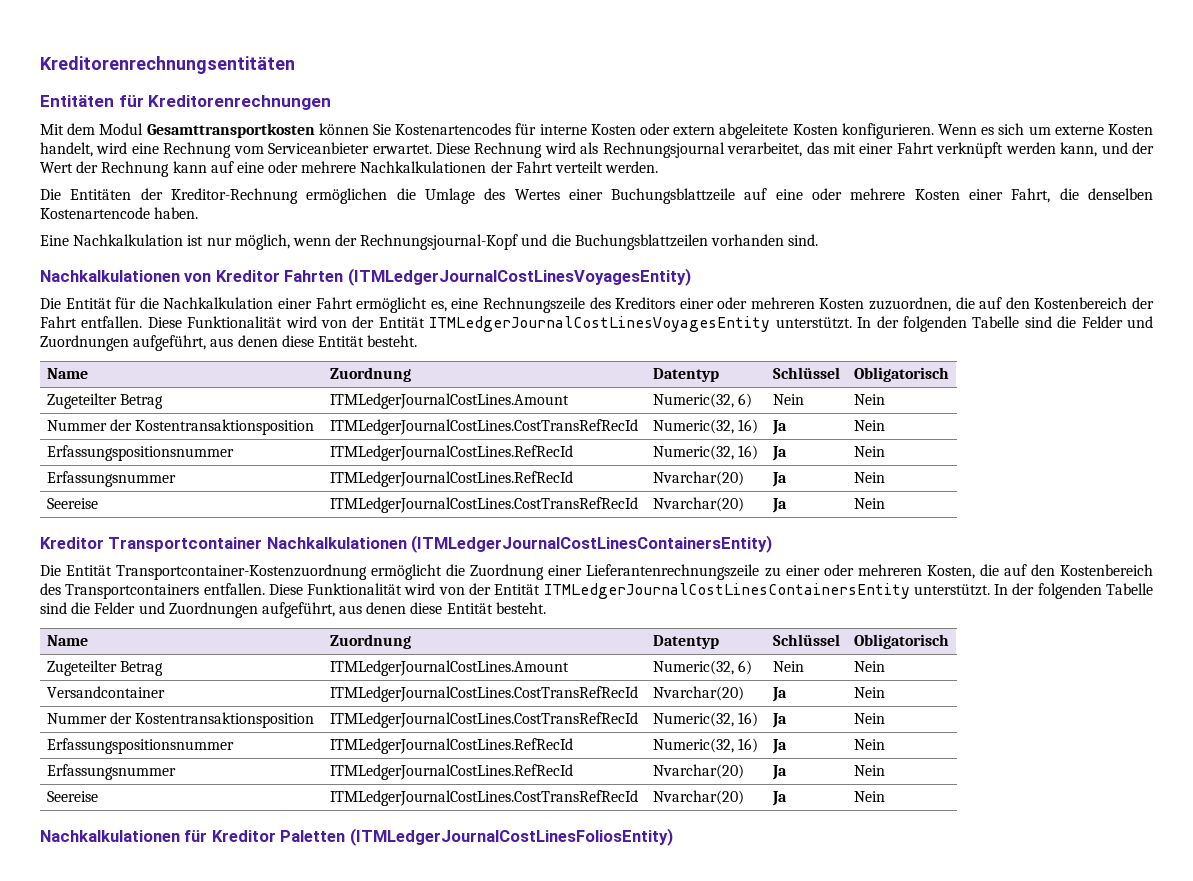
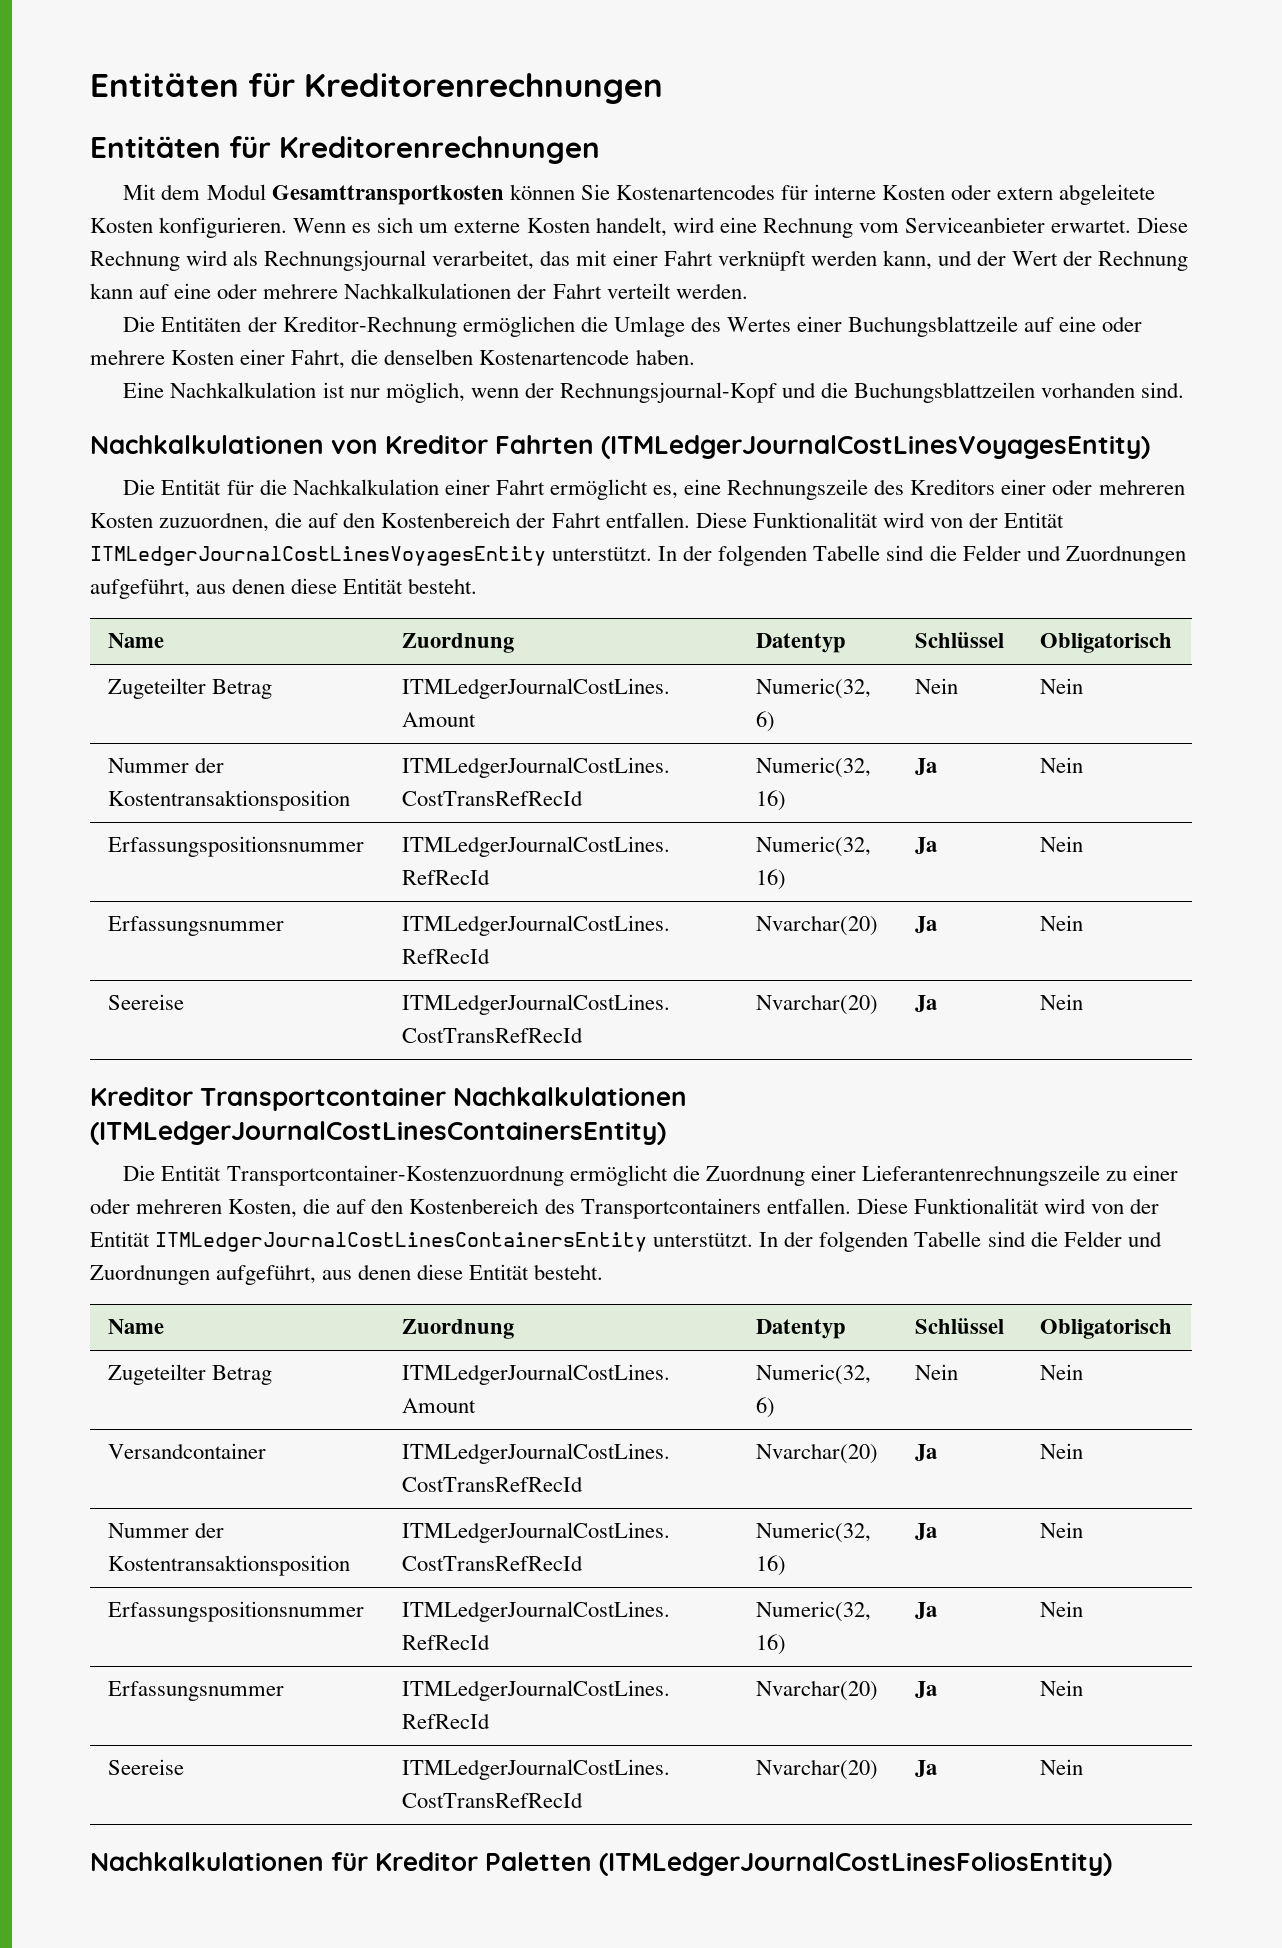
[40,56,295,74] Kreditorenrechnungsentitäten -> [90,73,663,104] Entitäten für Kreditorenrechnungen

